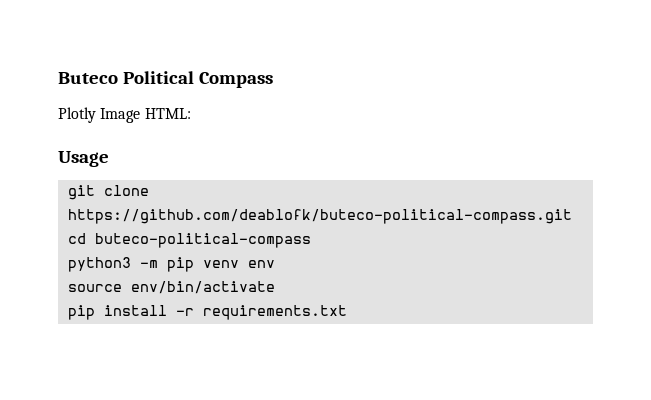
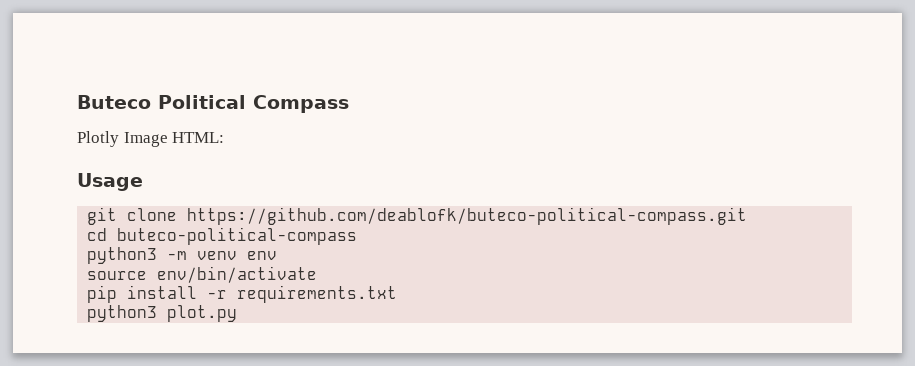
[166,257,194,272] pip -> (188, 255) none
(347, 312) none -> [87,305,238,322] // python3 plot.py

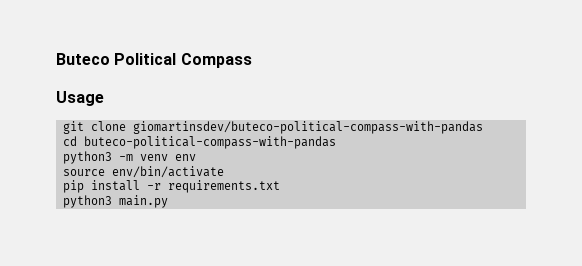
[77,131,225,147] // Plotly Image HTML: -> (252, 60) none
[187,207,748,225] https://github.com/deablofk/buteco-political-compass.git -> [133,121,484,134] giomartinsdev/buteco-political-compass-with-pandas
[117,227,358,245] buteco-political-compass -> [84,136,337,149] buteco-political-compass-with-pandas
[167,305,238,322] plot.py -> [119,195,169,208] main.py

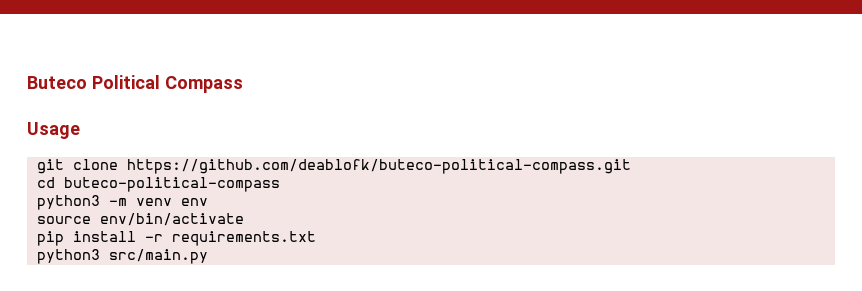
[133,121,484,134] giomartinsdev/buteco-political-compass-with-pandas -> [126,159,631,174] https://github.com/deablofk/buteco-political-compass.git
[84,136,337,149] buteco-political-compass-with-pandas -> [63,177,280,192] buteco-political-compass
[119,195,169,208] main.py -> [108,249,208,264] src/main.py

